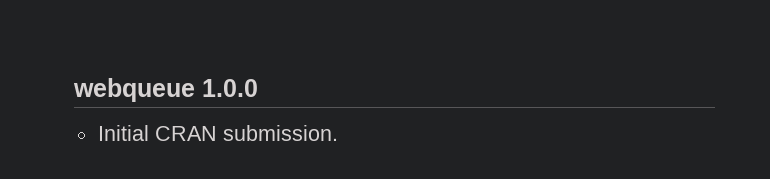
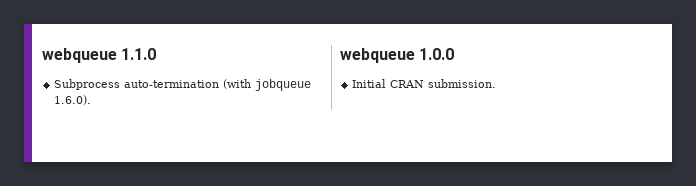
[73,78,195,102] webqueue -> [42,48,157,63] [54,79,312,91] [54,95,92,105] [340,48,415,63] webqueue 1.1.0 // Subprocess auto-termination (with jobqueue 1.6.0). // webqueue

